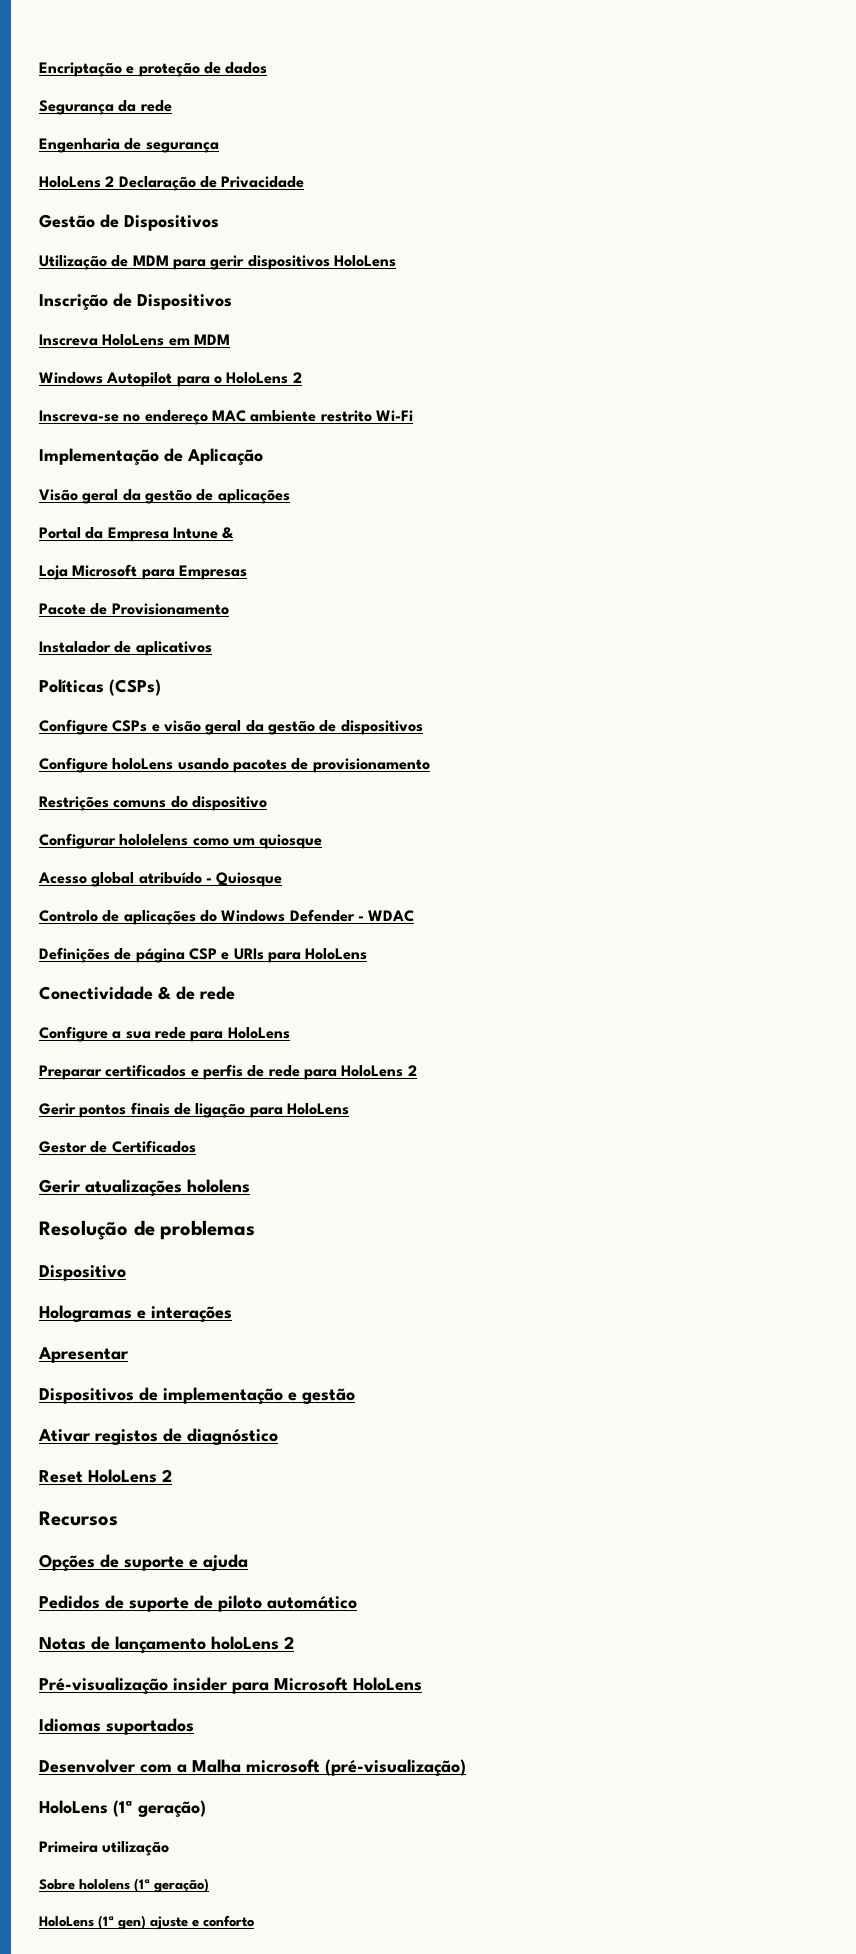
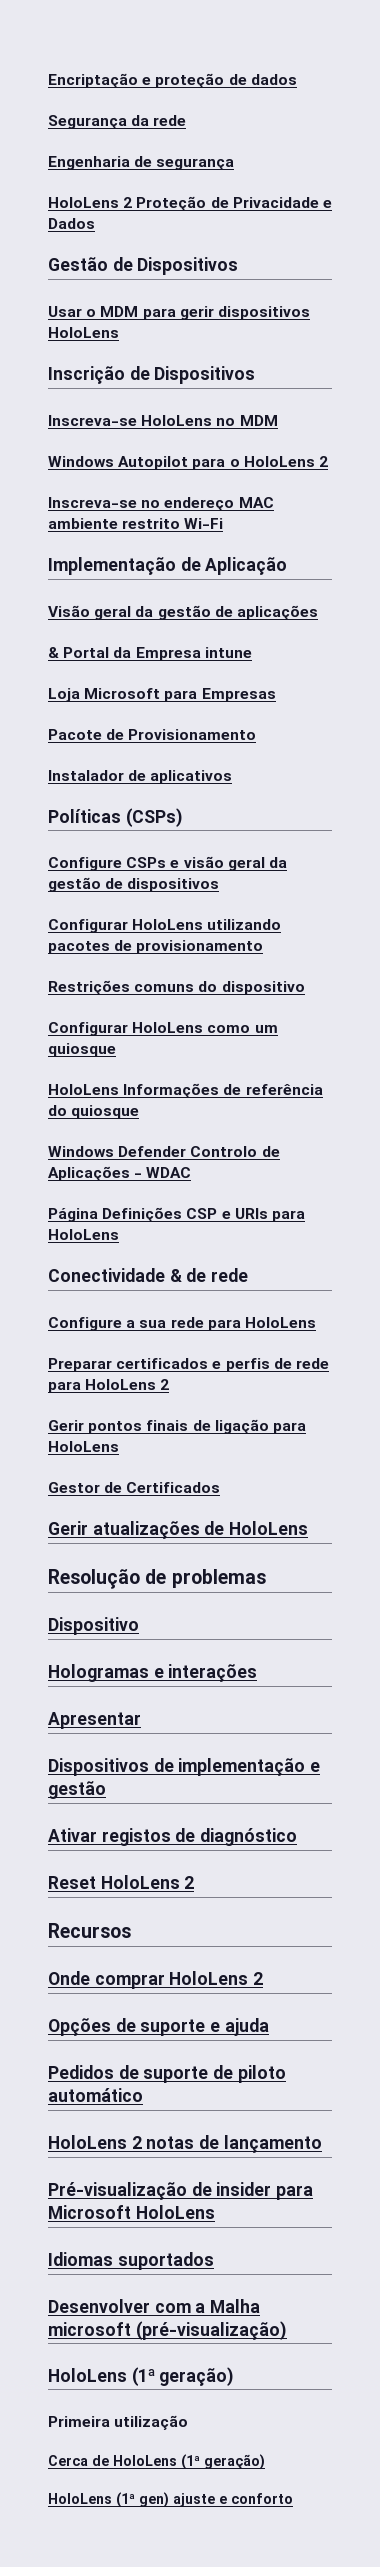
[118,176,196,191] Declaração -> [136,196,207,211] Proteção
(305, 182) none -> [322,200,332,208] [48,218,95,229] e Dados
[39,255,129,270] Utilização de -> [48,306,97,317] Usar o
[39,334,190,346] Inscreva HoloLens em -> [48,415,236,426] Inscreva-se HoloLens no
(290, 496) none -> [48,647,59,658] &
[172,527,235,539] Intune & -> [204,647,252,658] intune
[39,757,229,773] Configure holoLens usando -> [48,919,282,933] Configurar HoloLens utilizando
[119,834,189,846] hololelens -> [132,1022,204,1033] HoloLens
[38,872,283,887] [39,909,355,925] Acesso global atribuído - Quiosque // Controlo de aplicações do Windows Defender -> [48,1083,323,1098] [48,1105,140,1119] [48,1146,280,1157] [48,1166,130,1181] HoloLens Informações de referência do quiosque // Windows Defender Controlo de Aplicações
[39,947,185,963] Definições de página -> [48,1207,183,1222] Página Definições
[187,1179,250,1193] hololens -> [204,1521,309,1535] de HoloLens
(118, 1518) none -> [48,1971,264,1989] // Onde comprar HoloLens 2
[39,1637,86,1650] Notas -> [48,2135,195,2149] HoloLens 2 notas
[211,1636,294,1650] holoLens 2 -> (322, 2144) none
(168, 1685) none -> [191,2182,212,2196] de
[39,1879,130,1890] Sobre hololens -> [48,2455,177,2466] Cerca de HoloLens

